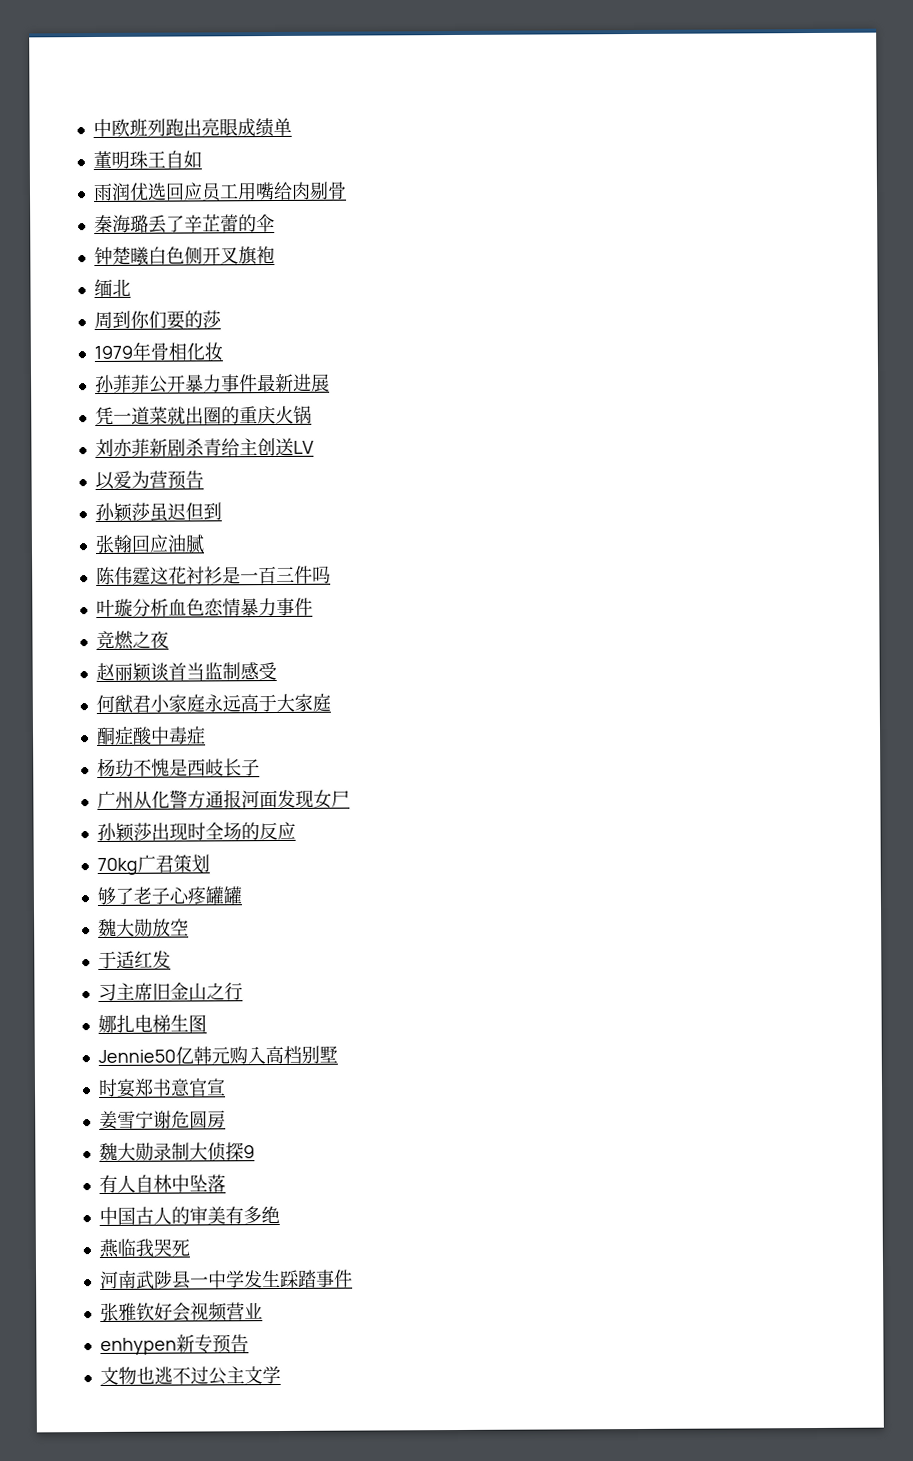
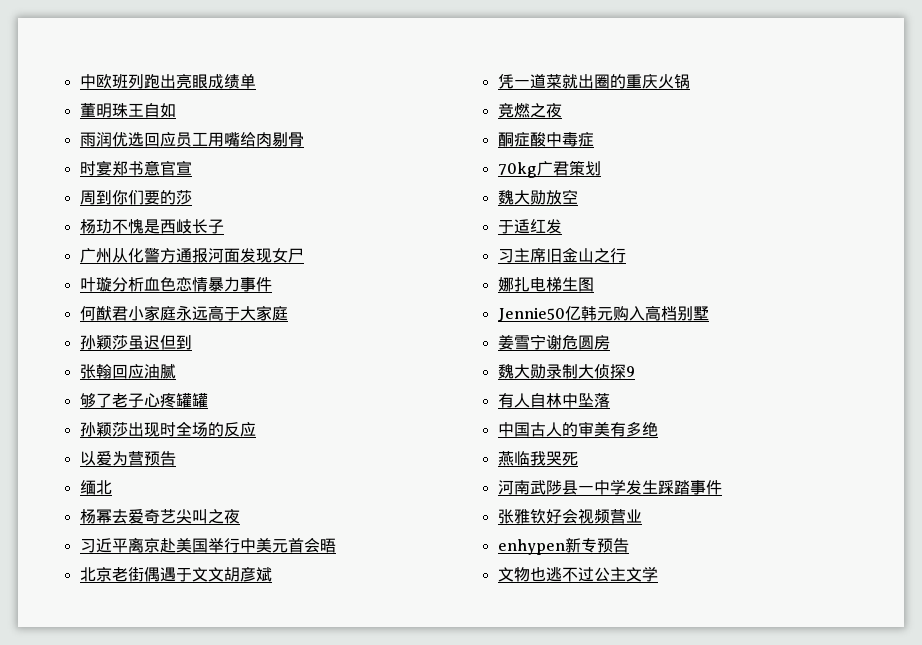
[93,214,275,234] [93,246,275,266] [93,278,131,298] [93,310,222,330] [93,341,223,362] [94,373,330,394] [94,405,312,426] [94,437,314,458] [94,470,204,491] [94,502,222,522] [94,534,205,554] [95,565,331,586] [95,597,313,618] [95,630,169,650] [95,662,277,682] [95,693,331,714] [95,726,206,746] 秦海璐丢了辛芷蕾的伞 // 钟楚曦白色侧开叉旗袍 // 缅北 // 周到你们要的莎 // 1979年骨相化妆 // 孙菲菲公开暴力事件最新进展 // 凭一道菜就出圈的重庆火锅 // 刘亦菲新剧杀青给主创送LV // 以爱为营预告 // 孙颖莎虽迟但到 // 张翰回应油腻 // 陈伟霆这花衬衫是一百三件吗 // 叶璇分析血色恋情暴力事件 // 竞燃之夜 // 赵丽颖谈首当监制感受 // 何猷君小家庭永远高于大家庭 // 酮症酸中毒症 -> [79,160,192,176] [79,190,192,205] 时宴郑书意官宣 // 周到你们要的莎
(350, 799) none -> [79,276,272,292] [79,305,288,321] [79,335,192,350] [79,364,176,379] [79,392,208,408] // 叶璇分析血色恋情暴力事件 // 何猷君小家庭永远高于大家庭 // 孙颖莎虽迟但到 // 张翰回应油腻 // 够了老子心疼罐罐
(296, 831) none -> [79,451,176,466] [79,480,112,495] [79,509,240,524] [79,537,336,553] [79,566,272,582] [497,74,690,89] [497,103,562,118] [497,131,594,147] // 以爱为营预告 // 缅北 // 杨幂去爱奇艺尖叫之夜 // 习近平离京赴美国举行中美元首会晤 // 北京老街偶遇于文文胡彦斌 // 凭一道菜就出圈的重庆火锅 // 竞燃之夜 // 酮症酸中毒症
[96,886,242,906] // 够了老子心疼罐罐 -> (601, 168) none
[97,1078,226,1098] // 时宴郑书意官宣 -> (709, 313) none

